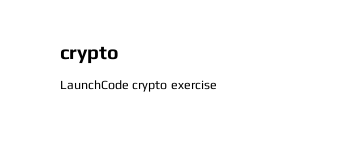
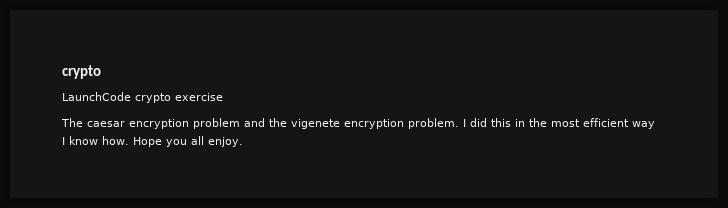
(217, 85) none -> [61,118,655,129] [62,136,243,147] // The caesar encryption problem and the vigenete encryption problem. I did this in the most efficient way I know how. Hope you all enjoy.

